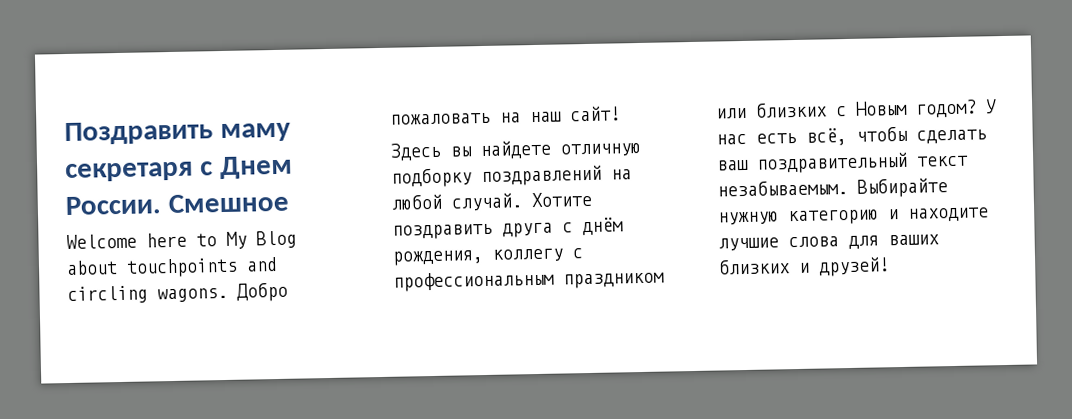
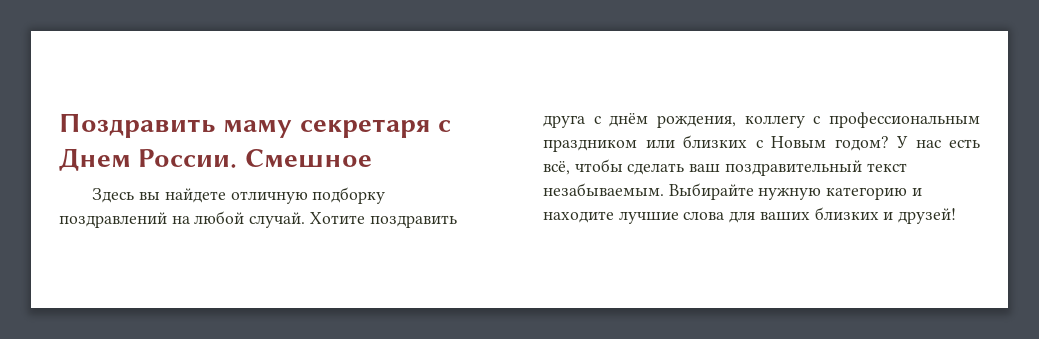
[66,230,297,250] [66,256,278,278] [67,281,288,305] [390,105,621,125] // Welcome here to My Blog about touchpoints and circling wagons. Добро пожаловать на наш сайт! -> (372, 158) none

